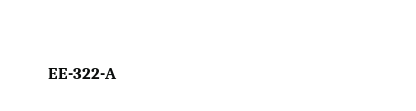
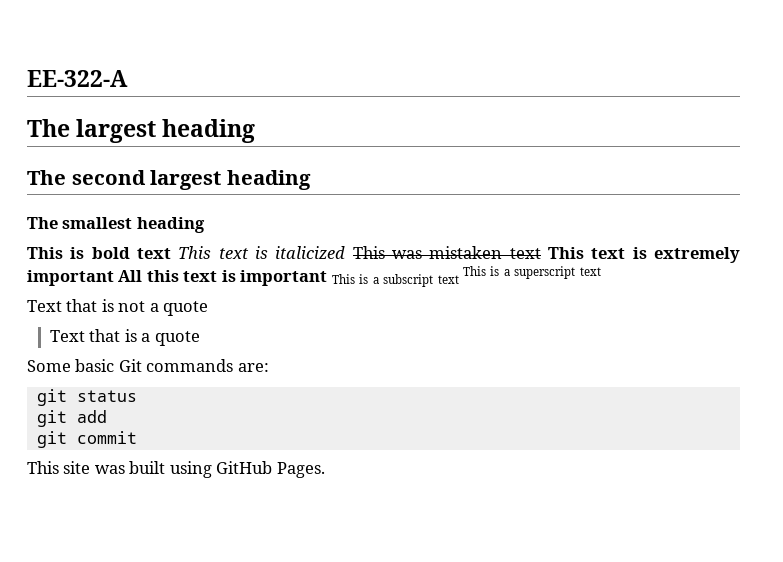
(117, 73) none -> [27,119,256,143] [27,170,311,190] [27,217,205,233] [27,246,741,263] [27,266,601,287] [27,299,209,316] [49,329,200,346] [27,359,269,372] [36,389,137,406] [36,410,107,427] [36,431,137,448] [27,461,325,478] // The largest heading // The second largest heading // The smallest heading // This is bold text This text is italicized This was mistaken text This text is extremely important All this text is important This is a subscript text This is a superscript text // Text that is not a quote // Text that is a quote // Some basic Git commands are: // git status // git add // git commit // This site was built using GitHub Pages.

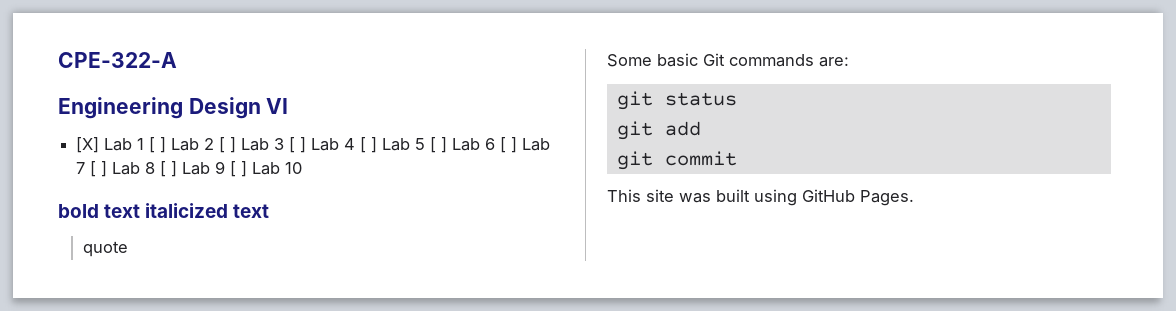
[27,70,128,87] [27,119,256,143] [27,170,311,190] [27,217,205,233] [27,246,741,263] [27,266,601,287] [27,299,209,316] [49,329,151,342] EE-322-A // The largest heading // The second largest heading // The smallest heading // This is bold text This text is italicized This was mistaken text This text is extremely important All this text is important This is a subscript text This is a superscript text // Text that is not a quote // Text that is a -> [58,52,177,68] [58,97,289,119] [76,137,551,153] [76,161,303,177] [58,203,270,218] CPE-322-A // Engineering Design VI // [X] Lab 1 [ ] Lab 2 [ ] Lab 3 [ ] Lab 4 [ ] Lab 5 [ ] Lab 6 [ ] Lab 7 [ ] Lab 8 [ ] Lab 9 [ ] Lab 10 // bold text italicized text //

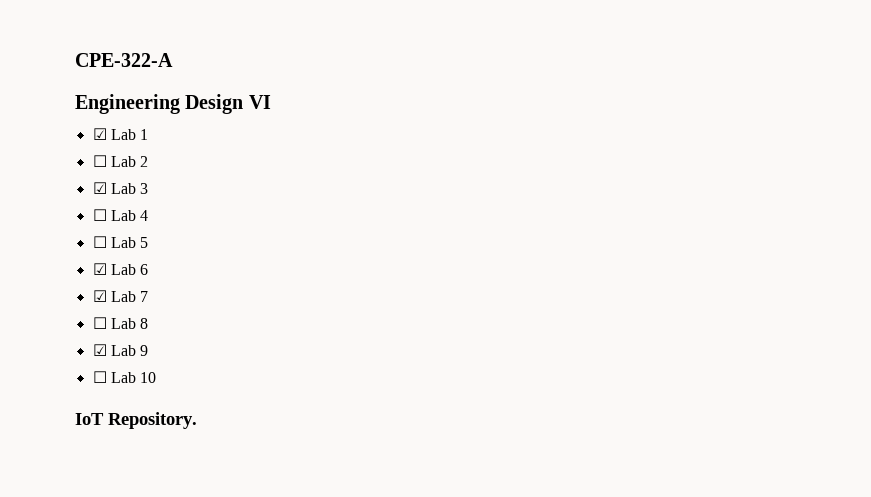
[76,137,100,153] [X] -> [92,128,107,140] ☑
[149,137,167,153] [ ] -> [92,155,107,167] // ☐
[219,137,237,153] [ ] -> [92,182,107,194] // ☑
[289,137,307,153] [ ] -> [92,209,107,221] // ☐
[360,137,378,153] [ ] -> [92,236,107,248] // ☐
[430,137,448,153] [ ] -> [92,263,107,275] // ☑
[500,137,518,153] [ ] -> [92,290,107,302] // ☑
[90,161,108,177] [ ] -> [92,317,107,329] // ☐
[160,161,178,177] [ ] -> [92,344,107,356] // ☑
[230,161,248,177] [ ] -> [92,371,107,383] // ☐
[58,203,270,218] [82,241,128,257] [607,53,849,67] [616,91,737,110] [616,121,701,140] [616,151,737,170] [607,189,914,206] bold text italicized text // quote // Some basic Git commands are: // git status // git add // git commit // This site was built using GitHub Pages. -> [75,412,197,429] IoT Repository.

